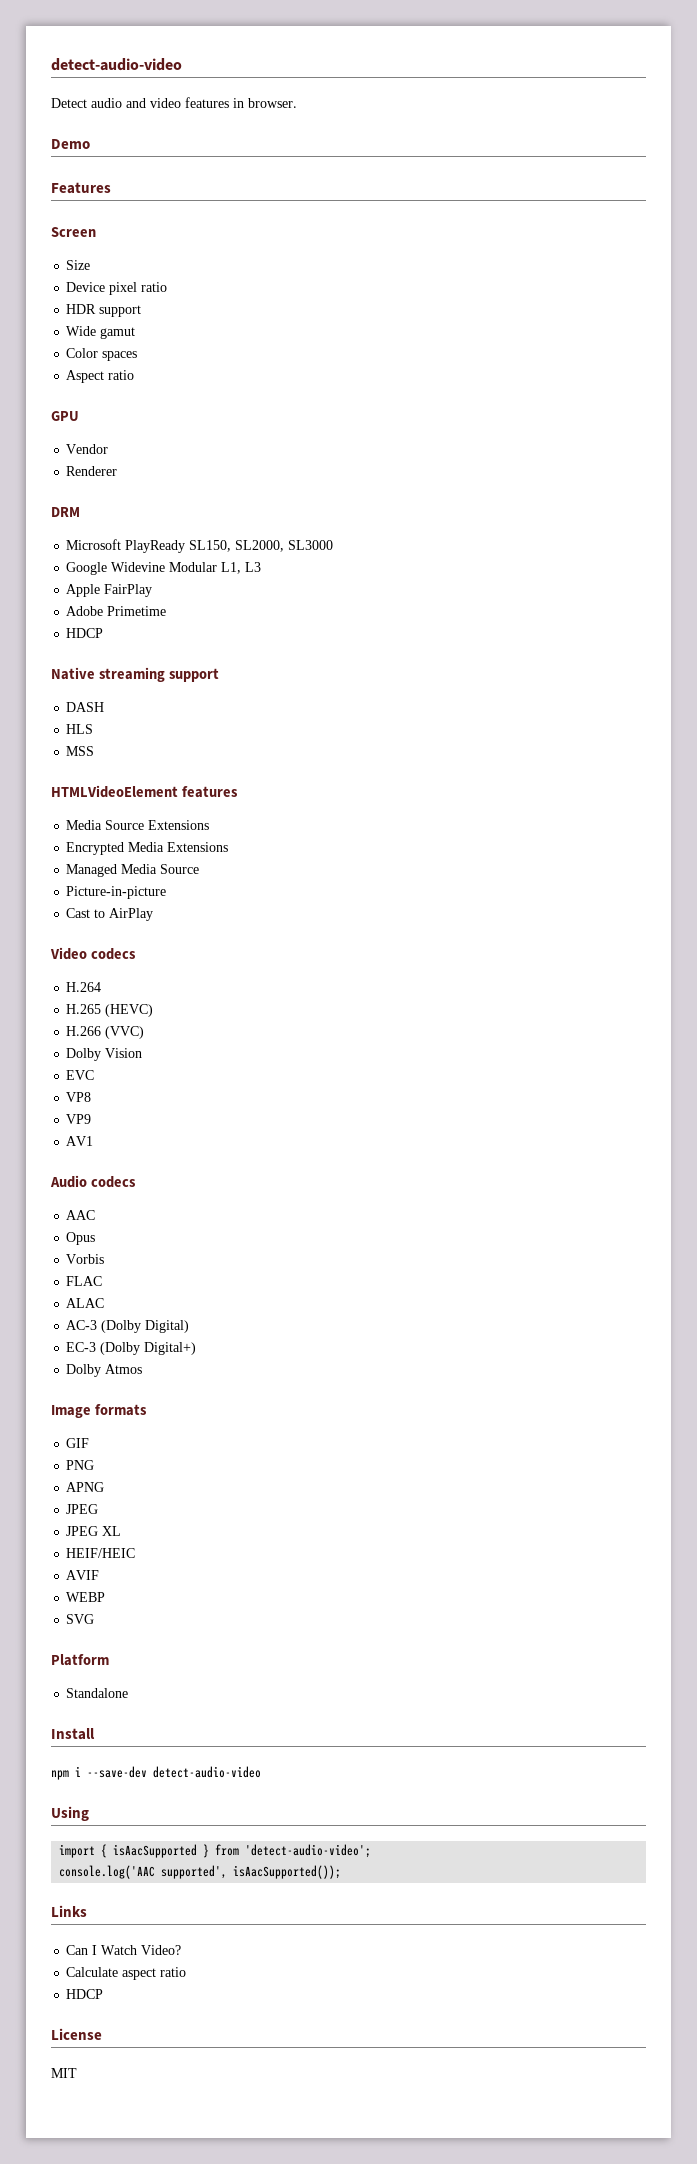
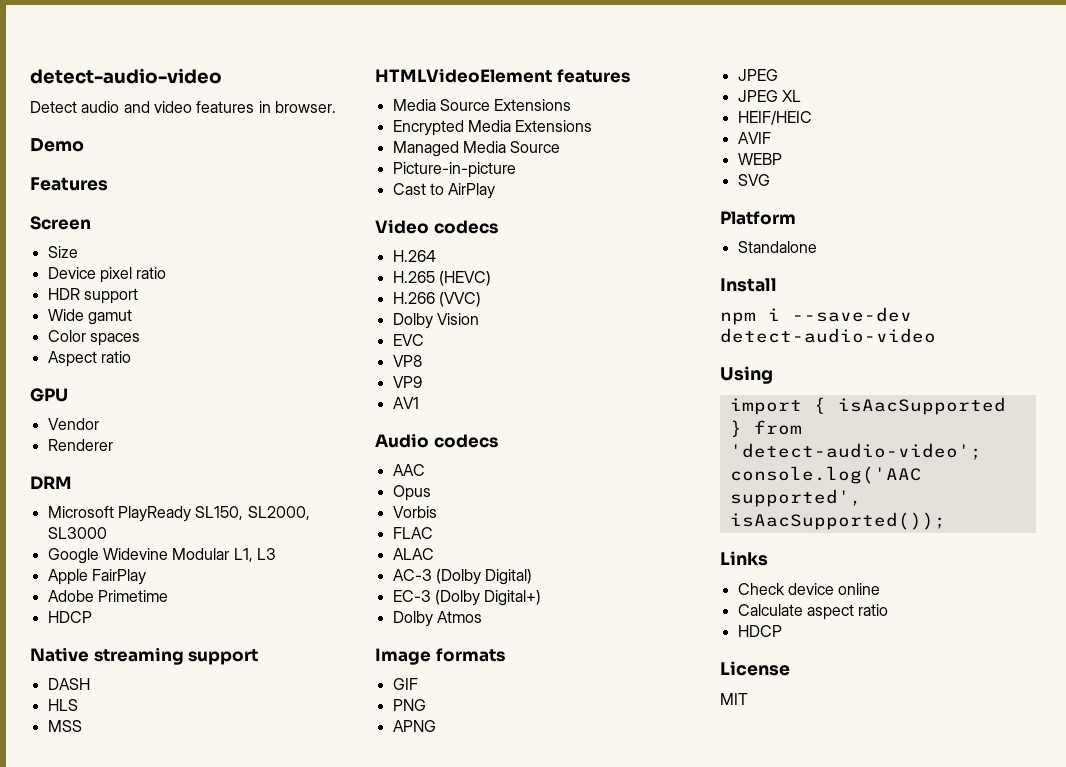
[66,1945,182,1955] Can I Watch Video? -> [737,583,881,595] Check device online

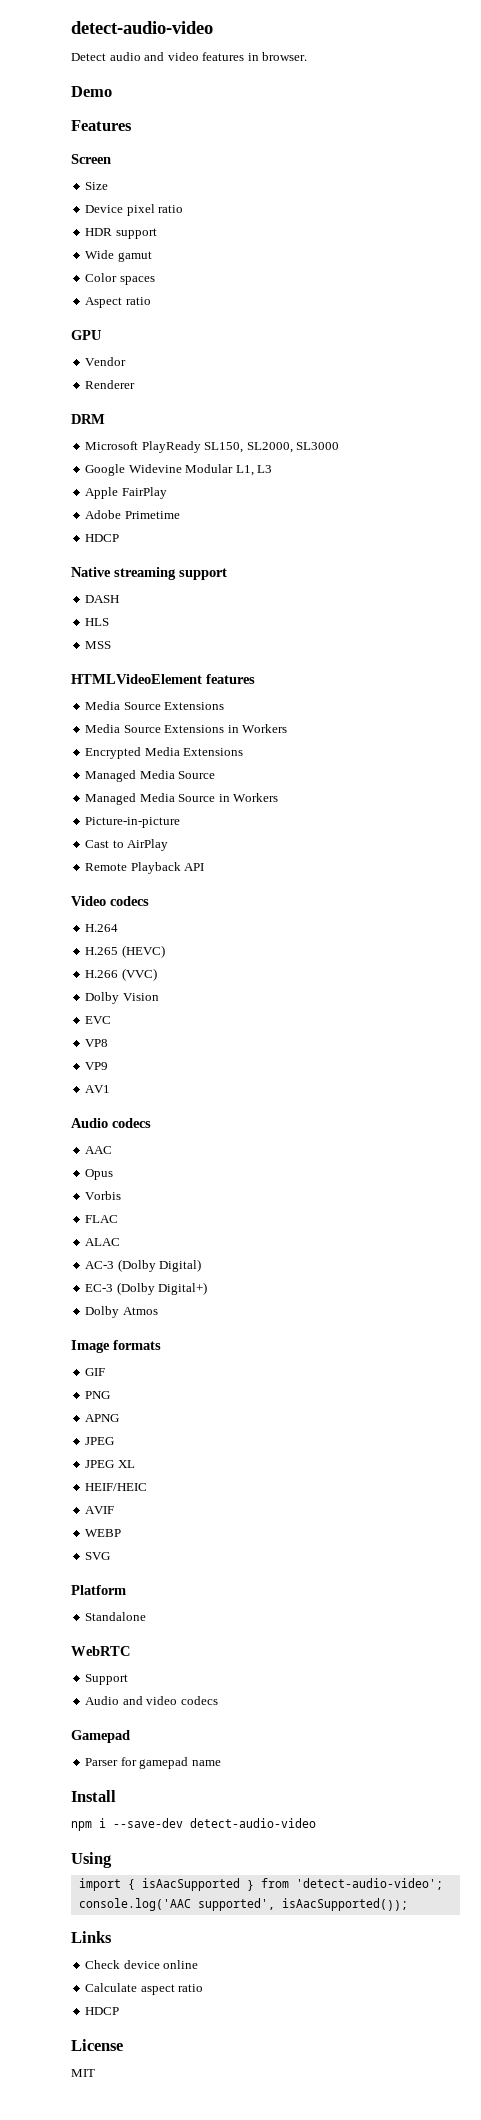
(572, 105) none -> [85,724,288,733] // Media Source Extensions in Workers
(561, 147) none -> [85,793,279,805] // Managed Media Source in Workers
(496, 191) none -> [85,862,205,874] // Remote Playback API
(817, 247) none -> [71,1646,130,1656] [85,1674,129,1685] [85,1696,218,1705] [71,1730,130,1743] [85,1757,221,1769] // WebRTC // Support // Audio and video codecs // Gamepad // Parser for gamepad name

